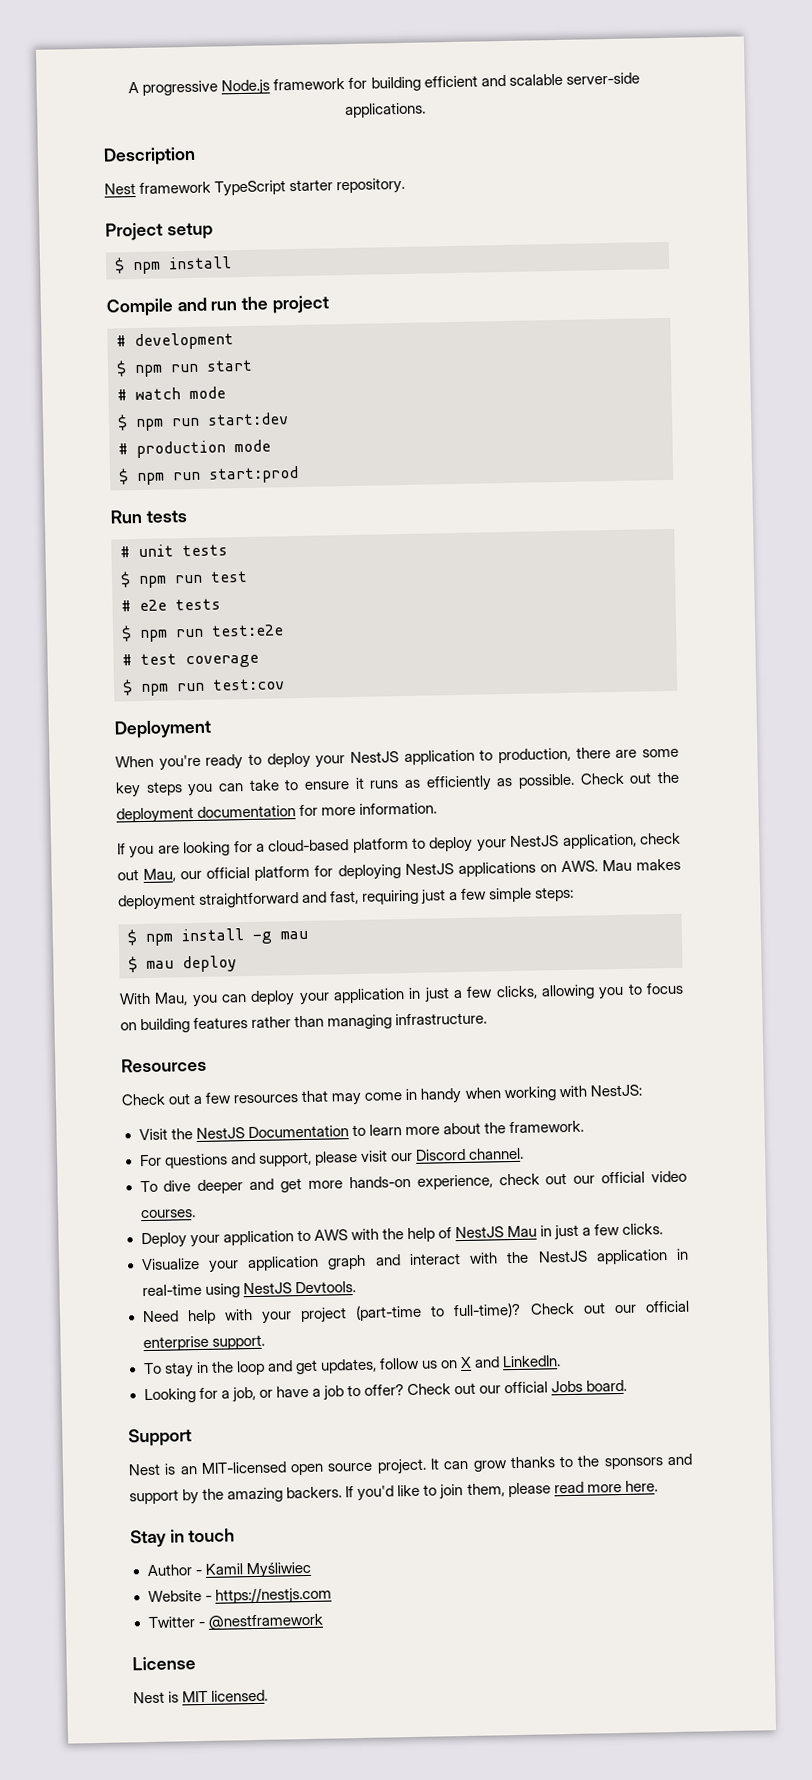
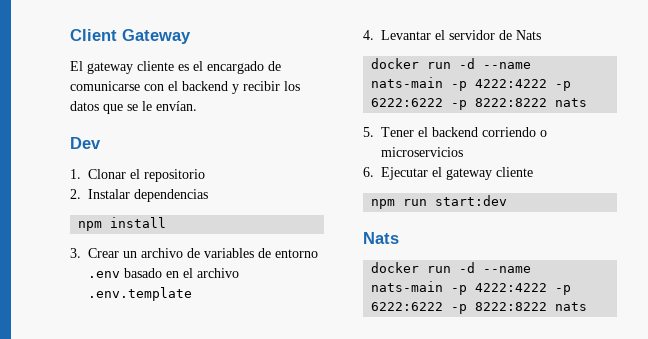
[128,72,640,96] [344,102,426,119] [103,146,196,166] [104,177,406,197] [105,222,213,241] [114,256,232,275] [106,295,329,317] [116,332,234,351] [116,359,253,378] [117,386,226,401] [117,412,289,432] [118,439,271,459] [118,465,299,486] [110,509,187,524] [120,544,228,558] [120,570,248,589] [121,598,221,612] [121,624,284,643] [122,653,259,669] [122,678,285,697] [114,719,212,739] [115,747,680,771] [115,771,680,798] [116,802,438,824] [117,832,681,859] [117,858,681,882] [118,886,575,911] [127,928,308,946] [128,955,237,973] [119,982,684,1008] [120,1012,488,1034] [121,1057,207,1073] [121,1084,642,1106] [138,1120,584,1141] [138,1147,524,1169] [139,1170,687,1195] [140,1209,196,1219] [140,1223,664,1249] [140,1248,689,1273] [141,1281,356,1298] [141,1300,690,1325] [142,1334,265,1352] [142,1355,562,1378] [143,1379,628,1404] [128,1428,192,1447] [128,1453,692,1476] [129,1480,658,1505] [130,1528,236,1548] [146,1561,312,1579] [147,1586,332,1605] [147,1613,324,1630] [132,1656,196,1671] [133,1689,269,1704] A progressive Node.js framework for building efficient and scalable server-side applications. // Description // Nest framework TypeScript starter repository. // Project setup // $ npm install // Compile and run the project // # development // $ npm run start // # watch mode // $ npm run start:dev // # production mode // $ npm run start:prod // Run tests // # unit tests // $ npm run test // # e2e tests // $ npm run test:e2e // # test coverage // $ npm run test:cov // Deployment // When you're ready to deploy your NestJS application to production, there are some key steps you can take to ensure it runs as efficiently as possible. Check out the deployment documentation for more information. // If you are looking for a cloud-based platform to deploy your NestJS application, check out Mau, our official platform for deploying NestJS applications on AWS. Mau makes deployment straightforward and fast, requiring just a few simple steps: // $ npm install -g mau // $ mau deploy // With Mau, you can deploy your application in just a few clicks, allowing you to focus on building features rather than managing infrastructure. // Resources // Check out a few resources that may come in handy when working with NestJS: // Visit the NestJS Documentation to learn more about the framework. // For questions and support, please visit our Discord channel. // To dive deeper and get more hands-on experience, check out our official video courses. // Deploy your application to AWS with the help of NestJS Mau in just a few clicks. // Visualize your application graph and interact with the NestJS application in real-time using NestJS Devtools. // Need help with your project (part-time to full-time)? Check out our official enterprise support. // To stay in the loop and get updates, follow us on X and LinkedIn. // Looking for a job, or have a job to offer? Check out our official Jobs board. // Support // Nest is an MIT-licensed open source project. It can grow thanks to the sponsors and support by the amazing backers. If you'd like to join them, please read more here. // Stay in touch // Author - Kamil Myśliwiec // Website - https://nestjs.com // Twitter - @nestframework // License // Nest is MIT licensed. -> [70,29,191,44] [70,61,281,74] [70,81,300,94] [70,101,197,114] [70,137,101,149] [70,169,205,182] [70,189,208,202] [78,217,167,231] [70,248,318,258] [88,268,239,278] [88,287,192,301] [363,30,541,40] [371,58,532,69] [371,77,572,91] [371,98,588,110] [363,127,547,137] [381,147,463,157] [363,167,533,180] [371,195,508,209] [363,232,399,244] [371,262,532,273] [371,281,572,295] [371,302,588,314] Client Gateway // El gateway cliente es el encargado de comunicarse con el backend y recibir los datos que se le envían. // Dev // 1. Clonar el repositorio // 2. Instalar dependencias // npm install // 3. Crear un archivo de variables de entorno .env basado en el archivo .env.template // 4. Levantar el servidor de Nats // docker run -d --name nats-main -p 4222:4222 -p 6222:6222 -p 8222:8222 nats // 5. Tener el backend corriendo o microservicios // 6. Ejecutar el gateway cliente // npm run start:dev // Nats // docker run -d --name nats-main -p 4222:4222 -p 6222:6222 -p 8222:8222 nats

